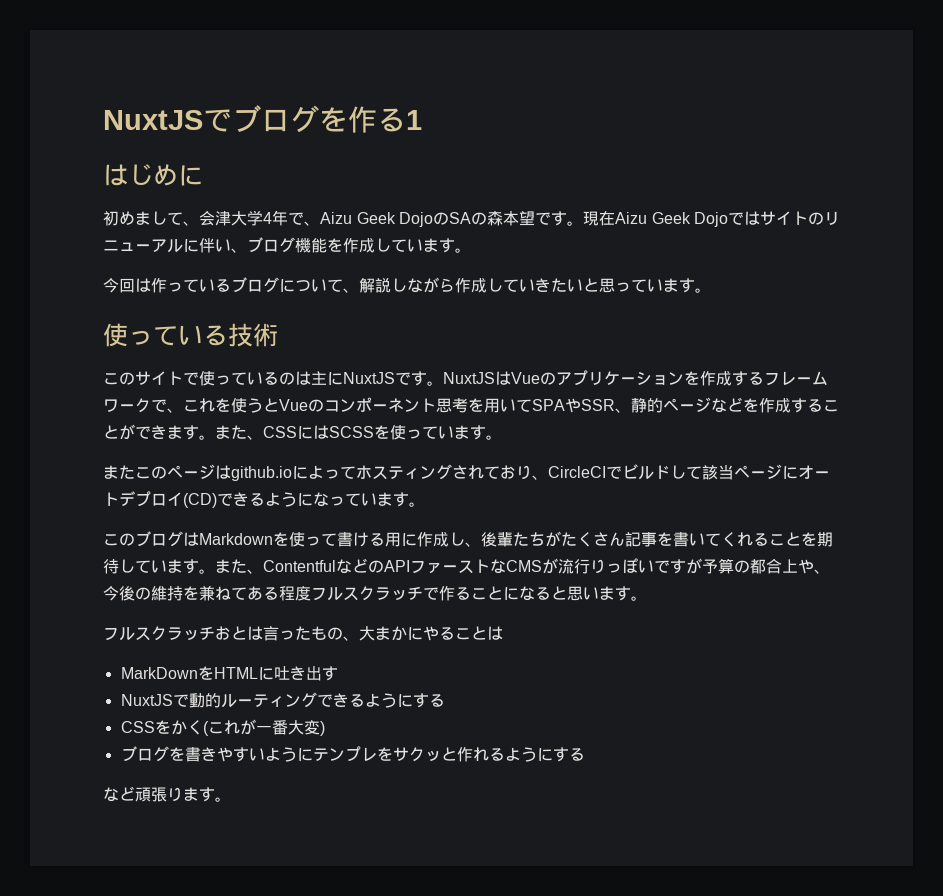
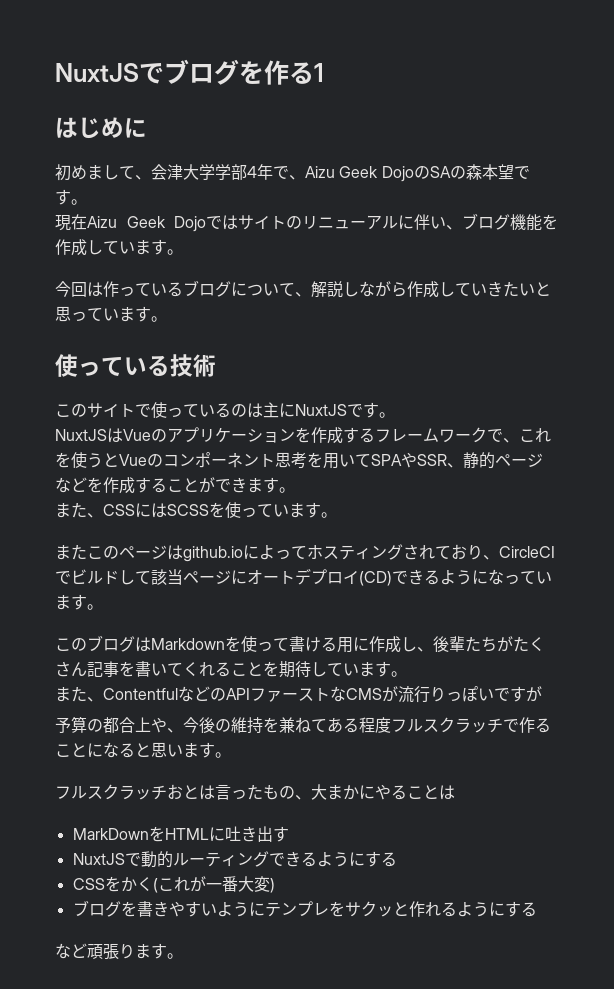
(263, 218) none -> [215,164,247,180] 学部
(583, 223) none -> (87, 202) //
(443, 383) none -> (395, 415) //
(215, 437) none -> (295, 490) //
(215, 571) none -> (407, 674) //
(702, 566) none -> (542, 694) //

